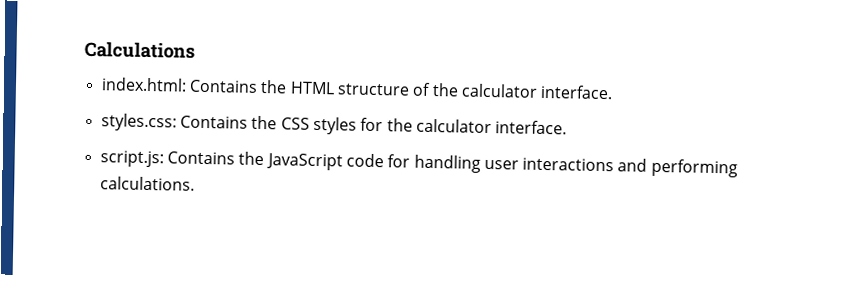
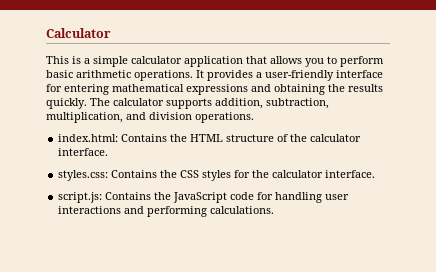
[84,40,195,59] Calculations -> [46,28,111,38] [46,56,384,67] [46,70,383,81] [46,84,383,95] [46,98,329,109] [46,112,254,123] Calculator // This is a simple calculator application that allows you to perform basic arithmetic operations. It provides a user-friendly interface for entering mathematical expressions and obtaining the results quickly. The calculator supports addition, subtraction, multiplication, and division operations.

